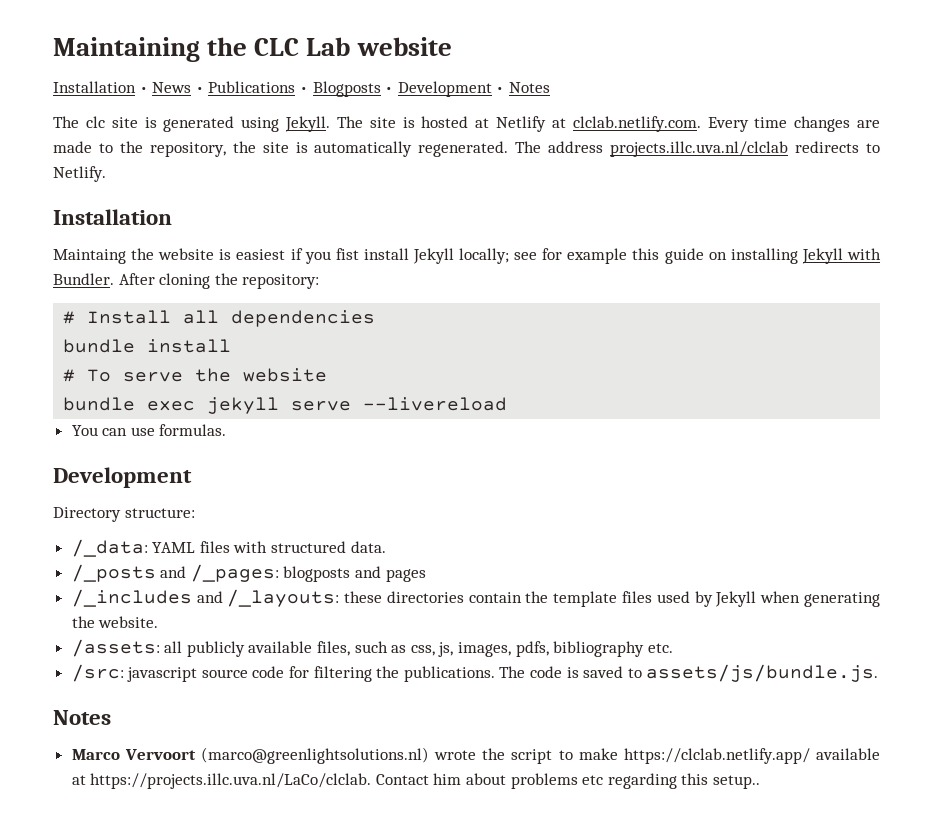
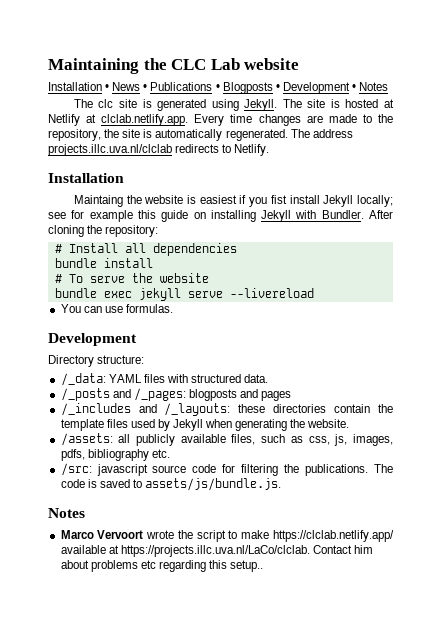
[572,116,701,132] clclab.netlify.com. -> [101,114,189,126] clclab.netlify.app.
[200,747,429,764] (marco@greenlightsolutions.nl) -> (144, 534) none

